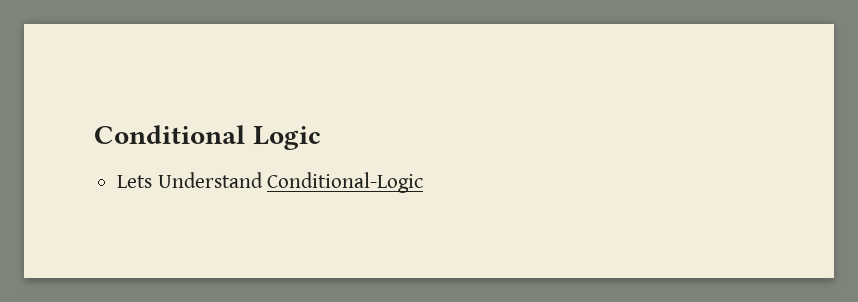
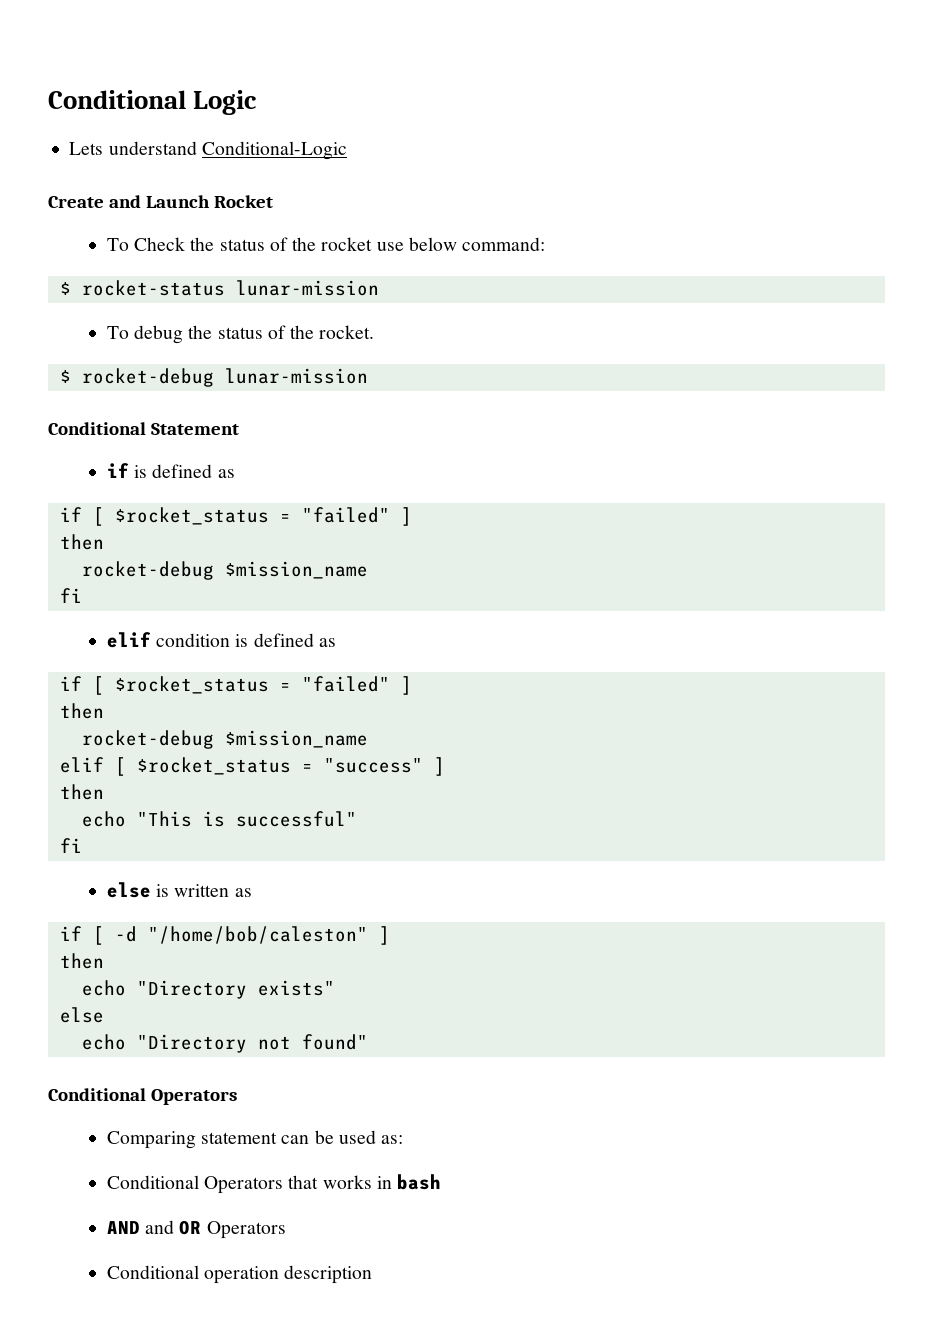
[157,172,263,188] Understand -> [108,141,197,155] understand
(424, 182) none -> [48,195,274,208] [106,237,546,251] [59,280,379,296] [106,325,375,344] [59,368,368,387] [48,422,240,435] [106,463,235,478] [59,507,412,526] [59,534,104,550] [81,561,368,580] [59,588,82,603] [106,632,336,648] [59,676,412,695] [59,703,104,719] [81,730,368,749] [59,757,445,776] [59,784,104,800] [81,811,357,827] [59,838,82,853] [106,882,252,898] [59,926,390,945] [59,953,104,969] [81,980,335,999] [59,1007,104,1023] [81,1034,368,1053] [48,1088,238,1105] [106,1130,404,1149] [106,1174,442,1194] [106,1220,286,1239] [106,1265,373,1284] // Create and Launch Rocket // To Check the status of the rocket use below command: // $ rocket-status lunar-mission // To debug the status of the rocket. // $ rocket-debug lunar-mission // Conditional Statement // if is defined as // if [ $rocket_status = "failed" ] // then // rocket-debug $mission_name // fi // elif condition is defined as // if [ $rocket_status = "failed" ] // then // rocket-debug $mission_name // elif [ $rocket_status = "success" ] // then // echo "This is successful" // fi // else is written as // if [ -d "/home/bob/caleston" ] // then // echo "Directory exists" // else // echo "Directory not found" // Conditional Operators // Comparing statement can be used as: // Conditional Operators that works in bash // AND and OR Operators // Conditional operation description

